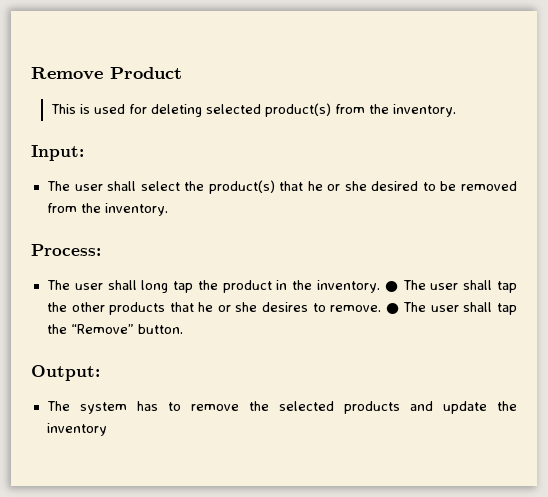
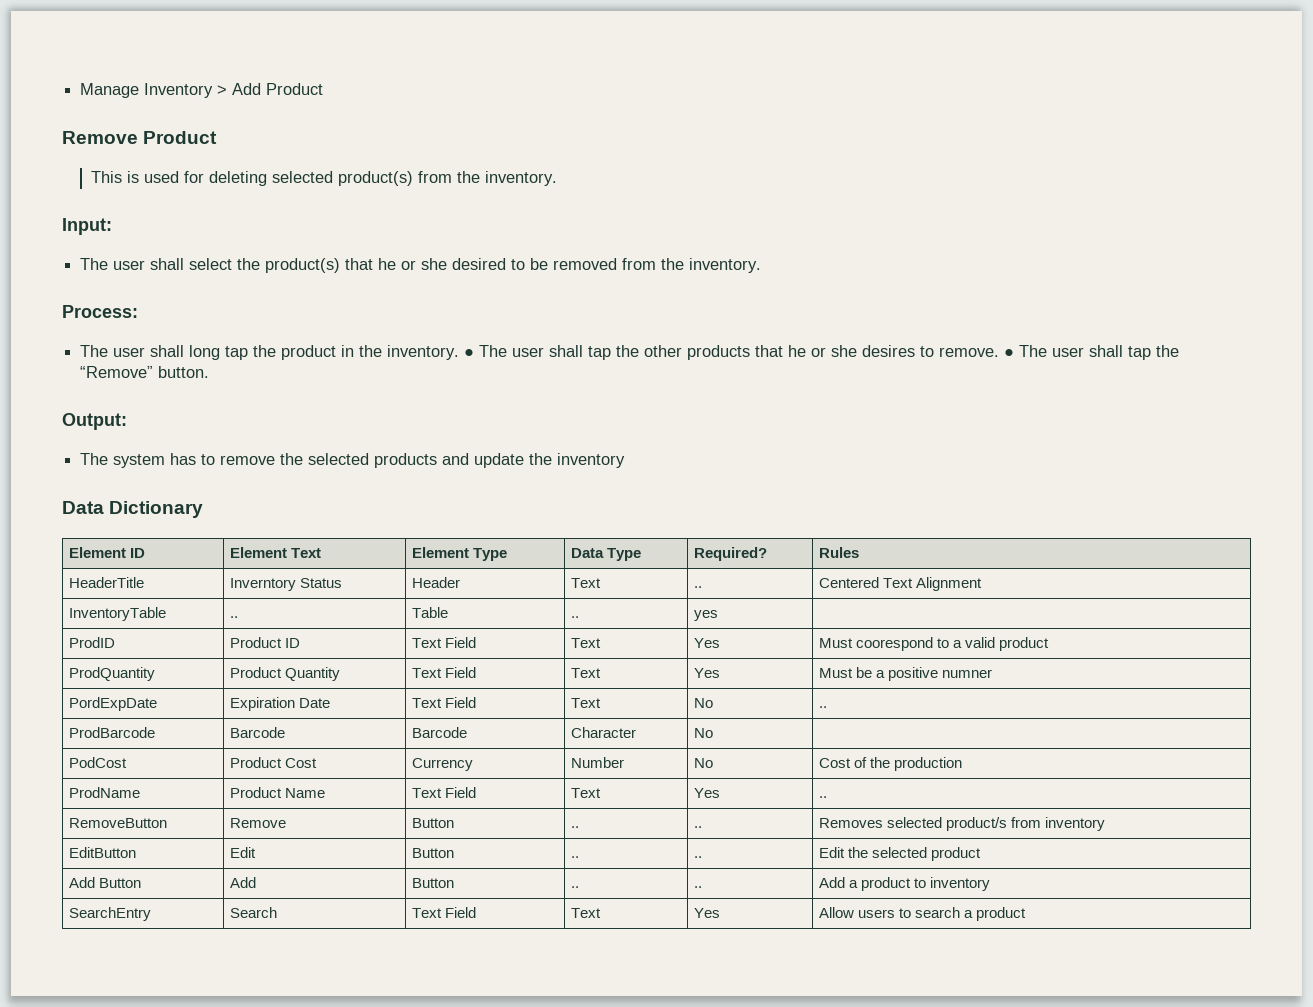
(31, 73) none -> [80,83,324,98] Manage Inventory > Add Product //
(107, 429) none -> [62,501,204,518] [68,547,145,558] [229,547,321,558] [411,547,507,561] [570,548,641,561] [693,547,767,561] [818,547,859,558] [68,577,144,588] [229,578,342,591] [411,577,460,588] [570,578,601,588] [693,586,702,588] [818,577,982,591] [68,607,166,621] [229,616,238,618] [411,607,448,618] [570,616,579,618] [693,610,718,621] [68,637,115,648] [229,637,300,648] [411,637,476,648] [570,638,601,648] [693,638,720,648] [818,637,1049,651] [68,667,155,681] [229,667,340,681] [411,667,476,678] [570,668,601,678] [693,668,720,678] [818,667,992,681] [68,697,157,711] [229,697,330,711] [411,697,476,708] [570,698,601,708] [693,698,713,708] [818,706,827,708] [68,727,155,738] [229,727,285,738] [411,727,467,738] [570,727,636,738] [693,728,713,738] [68,757,127,768] [229,757,317,768] [411,758,473,771] [570,757,624,768] [693,758,713,768] [818,757,962,771] [68,787,140,798] [229,787,325,798] [411,787,476,798] [570,788,601,798] [693,788,720,798] [818,796,827,798] [68,818,167,828] [229,818,286,828] [411,818,454,828] [570,826,579,828] [693,826,702,828] [818,817,1105,831] [68,847,136,858] [229,847,256,858] [411,848,454,858] [570,856,579,858] [693,856,702,858] [818,847,981,861] [68,877,141,888] [229,877,256,888] [411,878,454,888] [570,886,579,888] [693,886,702,888] [818,877,990,891] [68,907,151,921] [229,907,277,918] [411,907,476,918] [570,908,601,918] [693,908,720,918] [818,907,1026,921] // Data Dictionary // Element ID | Element Text | Element Type | Data Type | Required? | Rules // HeaderTitle | Inverntory Status | Header | Text | .. | Centered Text Alignment // InventoryTable | .. | Table | .. | yes | // ProdID | Product ID | Text Field | Text | Yes | Must coorespond to a valid product // ProdQuantity | Product Quantity | Text Field | Text | Yes | Must be a positive numner // PordExpDate | Expiration Date | Text Field | Text | No | .. // ProdBarcode | Barcode | Barcode | Character | No | // PodCost | Product Cost | Currency | Number | No | Cost of the production // ProdName | Product Name | Text Field | Text | Yes | .. // RemoveButton | Remove | Button | .. | .. | Removes selected product/s from inventory // EditButton | Edit | Button | .. | .. | Edit the selected product // Add Button | Add | Button | .. | .. | Add a product to inventory // SearchEntry | Search | Text Field | Text | Yes | Allow users to search a product

